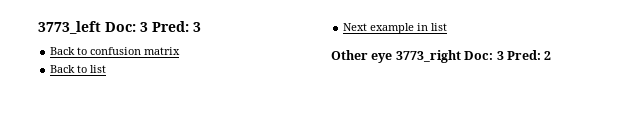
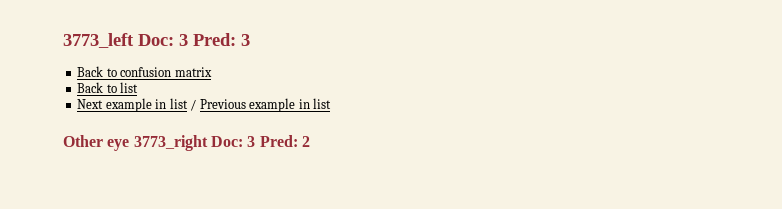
(448, 27) none -> [190,98,332,112] / Previous example in list

